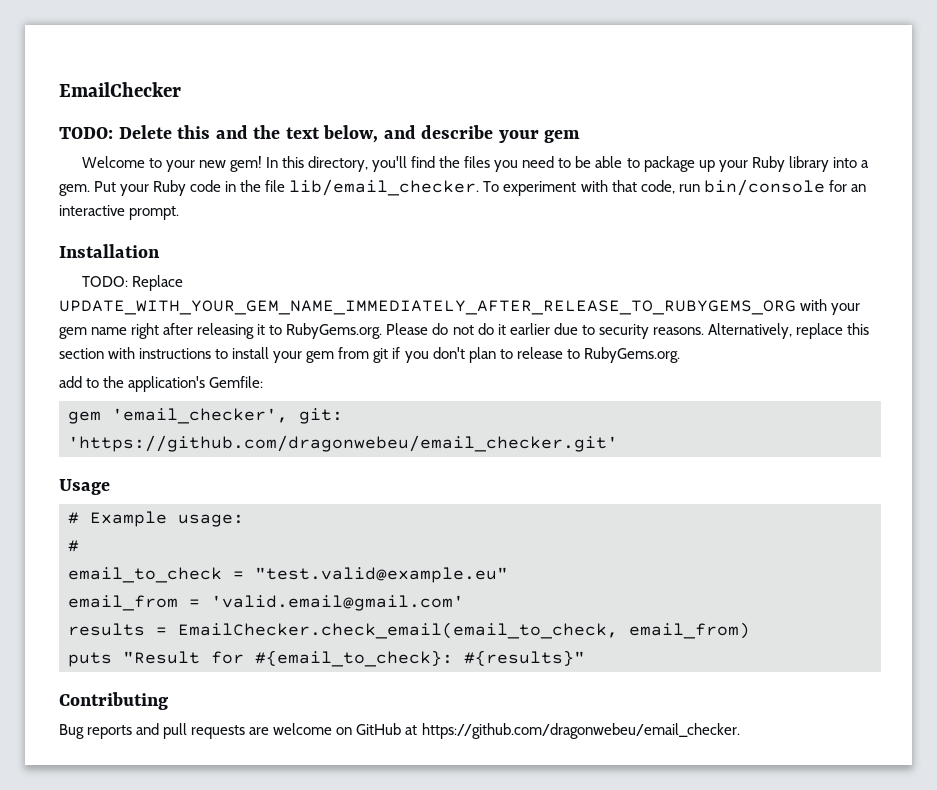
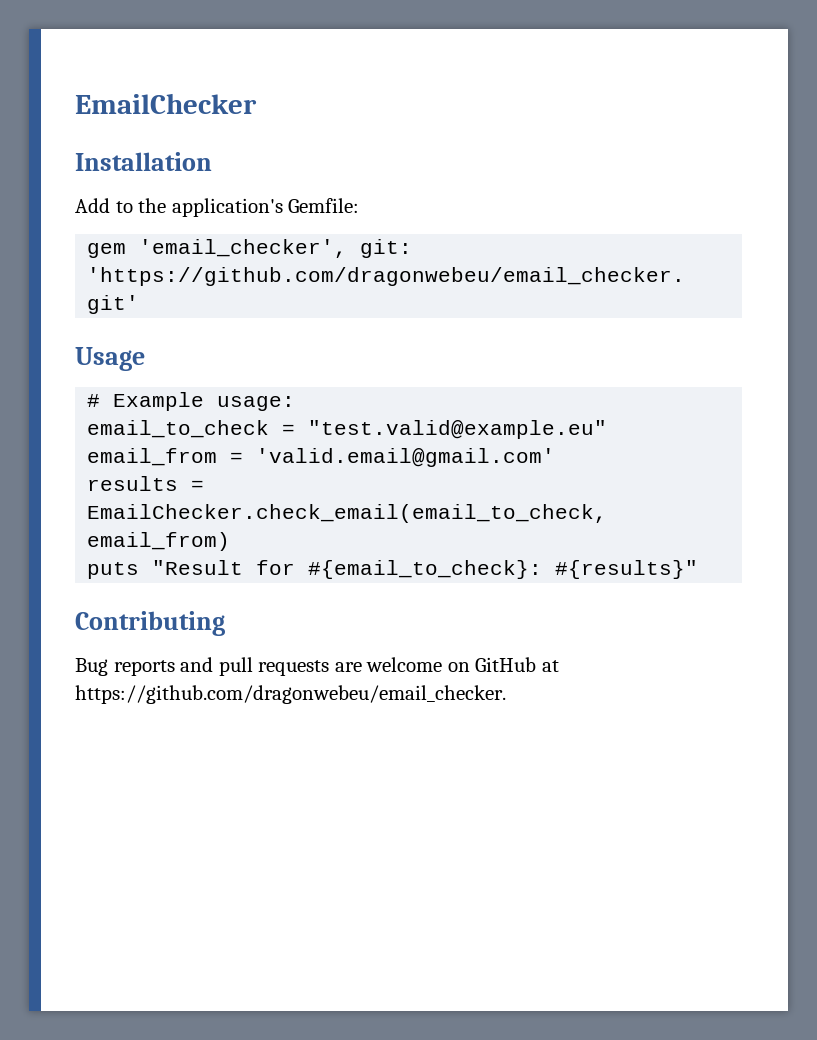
[59,125,581,143] [81,156,869,172] [59,179,866,196] [59,205,180,220] [59,244,160,258] [81,275,183,291] [59,299,861,315] [59,323,869,339] [59,347,680,363] [59,376,82,388] TODO: Delete this and the text below, and describe your gem // Welcome to your new gem! In this directory, you'll find the files you need to be able to package up your Ruby library into a gem. Put your Ruby code in the file lib/email_checker. To experiment with that code, run bin/console for an interactive prompt. // Installation // TODO: Replace UPDATE_WITH_YOUR_GEM_NAME_IMMEDIATELY_AFTER_RELEASE_TO_RUBYGEMS_ORG with your gem name right after releasing it to RubyGems.org. Please do not do it earlier due to security reasons. Alternatively, replace this section with instructions to install your gem from git if you don't plan to release to RubyGems.org. // add -> [75,152,212,171] [75,198,110,213] Installation // Add
[68,540,79,552] // # -> (296, 403) none

